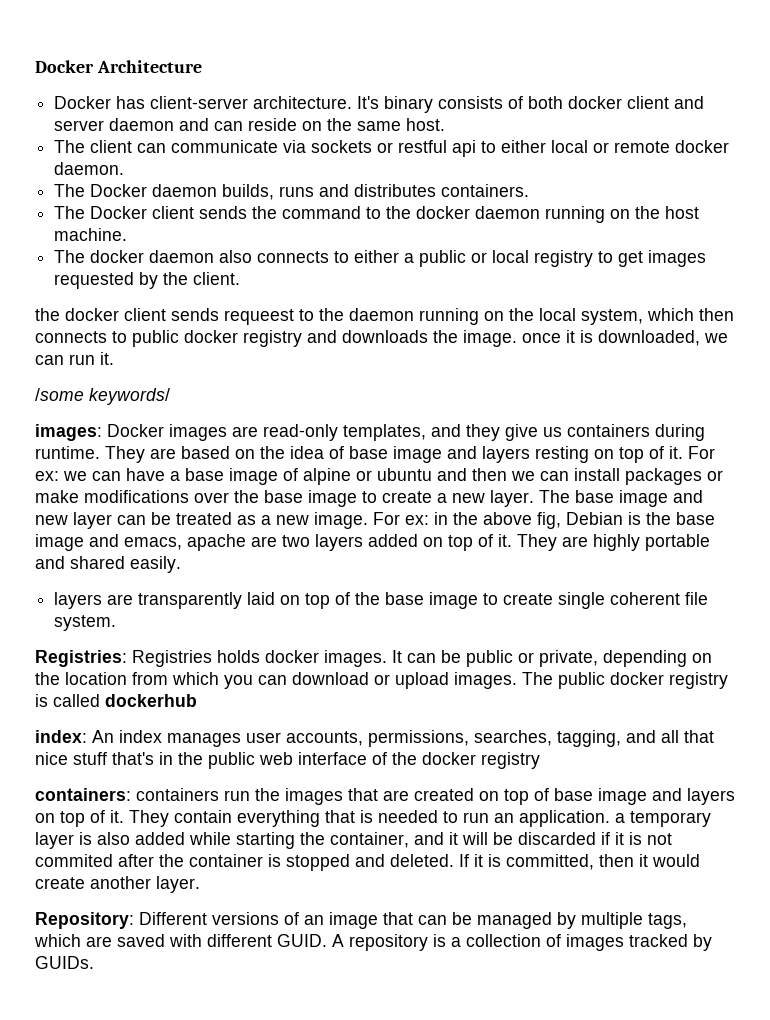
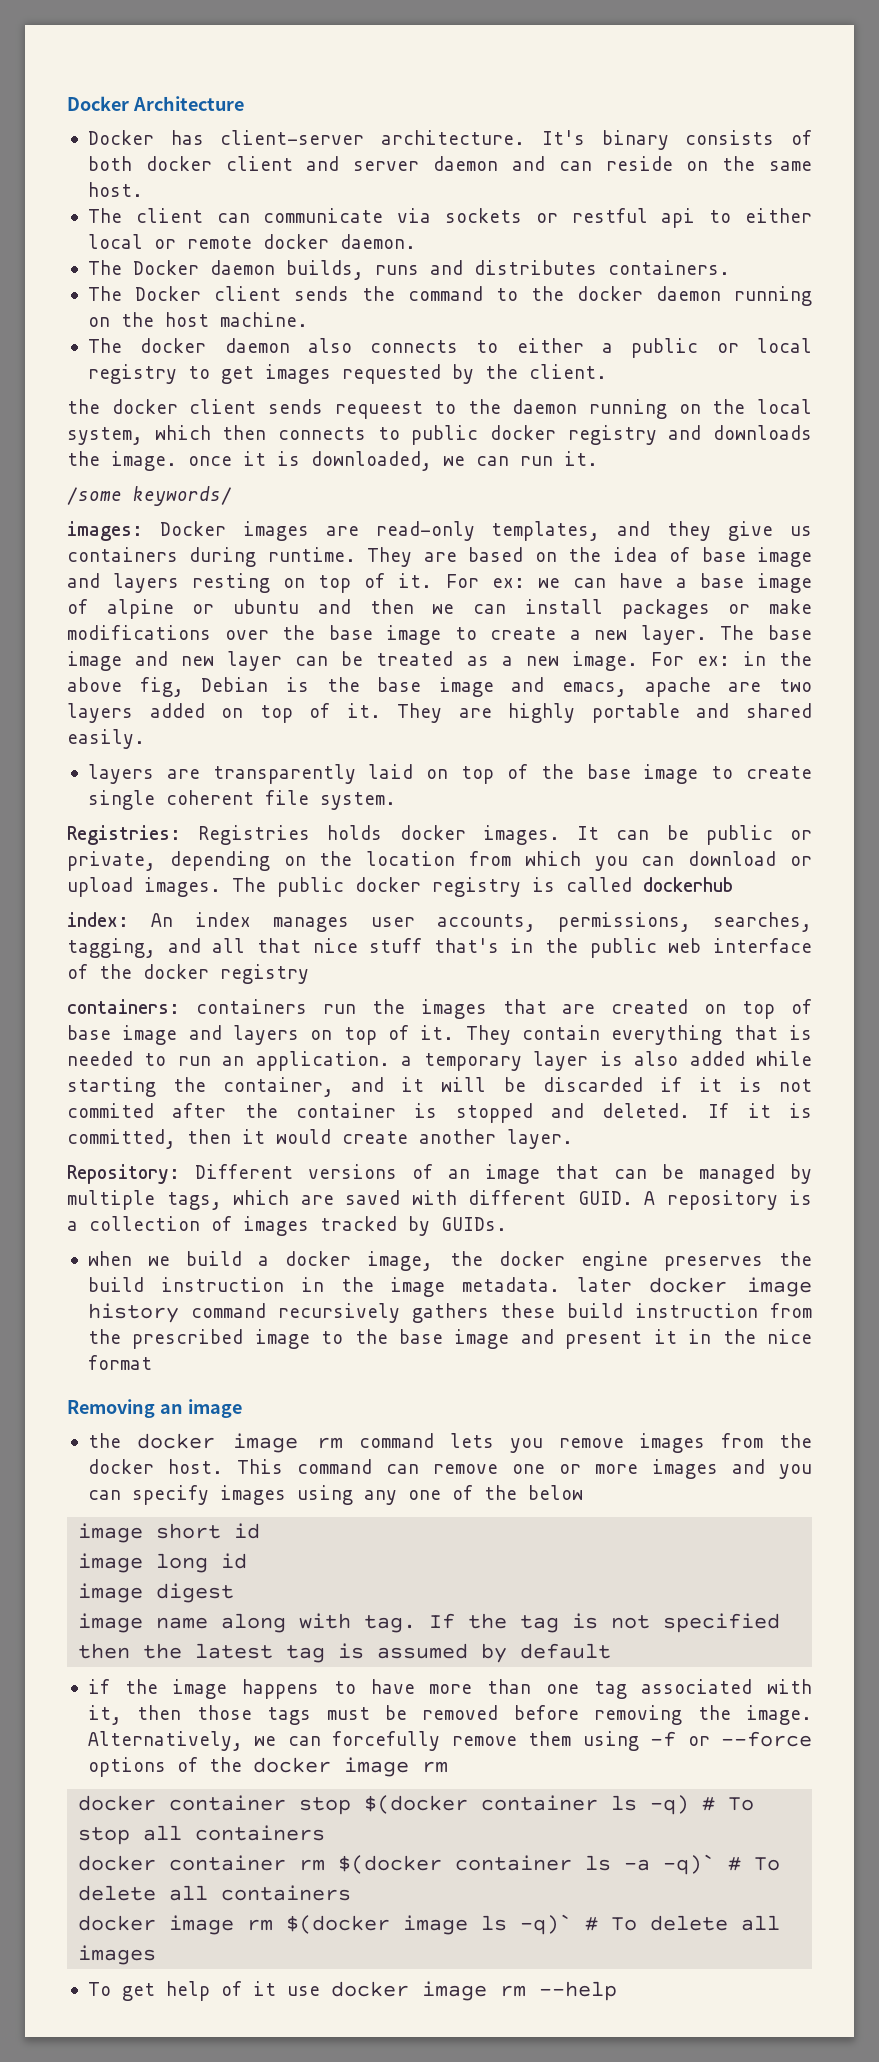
(94, 962) none -> [87,1251,813,1271] [87,1277,812,1297] [87,1303,813,1323] [87,1329,812,1349] [87,1355,152,1370] [67,1399,242,1418] [87,1433,813,1453] [87,1459,812,1479] [87,1485,583,1505] [78,1523,261,1543] [78,1553,248,1573] [78,1583,235,1603] [78,1613,781,1633] [78,1643,612,1663] [87,1679,813,1699] [87,1705,812,1725] [87,1731,812,1751] [87,1757,448,1777] [78,1795,755,1815] [78,1825,326,1845] [78,1854,781,1875] [78,1885,352,1901] [78,1914,781,1935] [78,1945,157,1965] [87,1981,617,2001] // when we build a docker image, the docker engine preserves the build instruction in the image metadata. later docker image history command recursively gathers these build instruction from the prescribed image to the base image and present it in the nice format // Removing an image // the docker image rm command lets you remove images from the docker host. This command can remove one or more images and you can specify images using any one of the below // image short id // image long id // image digest // image name along with tag. If the tag is not specified then the latest tag is assumed by default // if the image happens to have more than one tag associated with it, then those tags must be removed before removing the image. Alternatively, we can forcefully remove them using -f or --force options of the docker image rm // docker container stop $(docker container ls -q) # To stop all containers // docker container rm $(docker container ls -a -q)` # To delete all containers // docker image rm $(docker image ls -q)` # To delete all images // To get help of it use docker image rm --help

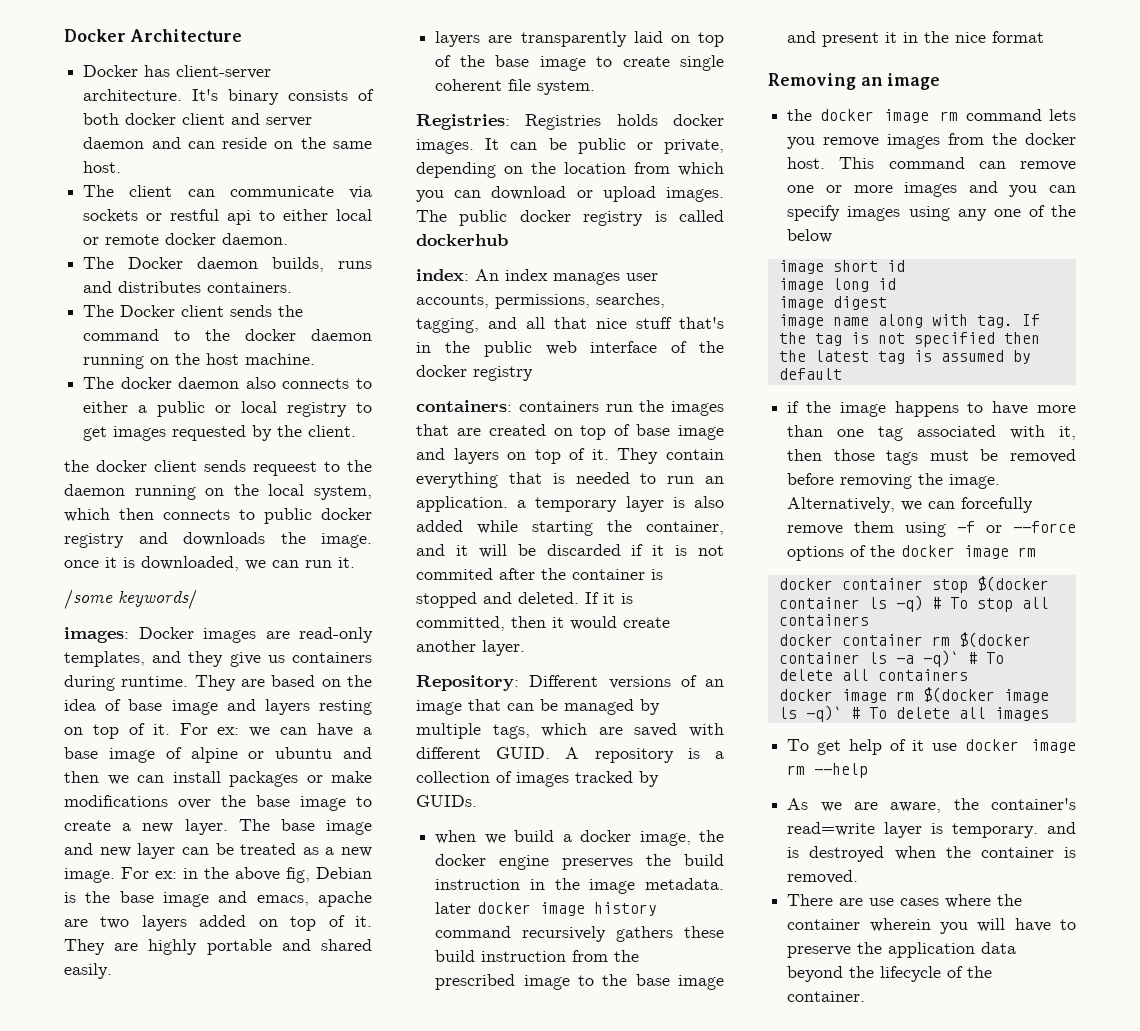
(617, 1991) none -> [787,798,1076,813] [787,822,1076,838] [787,846,1076,862] [787,870,859,884] [787,894,1023,908] [787,918,1076,934] [787,942,1017,958] [787,966,993,982] [787,991,866,1002] // As we are aware, the container's read=write layer is temporary. and is destroyed when the container is removed. // There are use cases where the container wherein you will have to preserve the application data beyond the lifecycle of the container.

